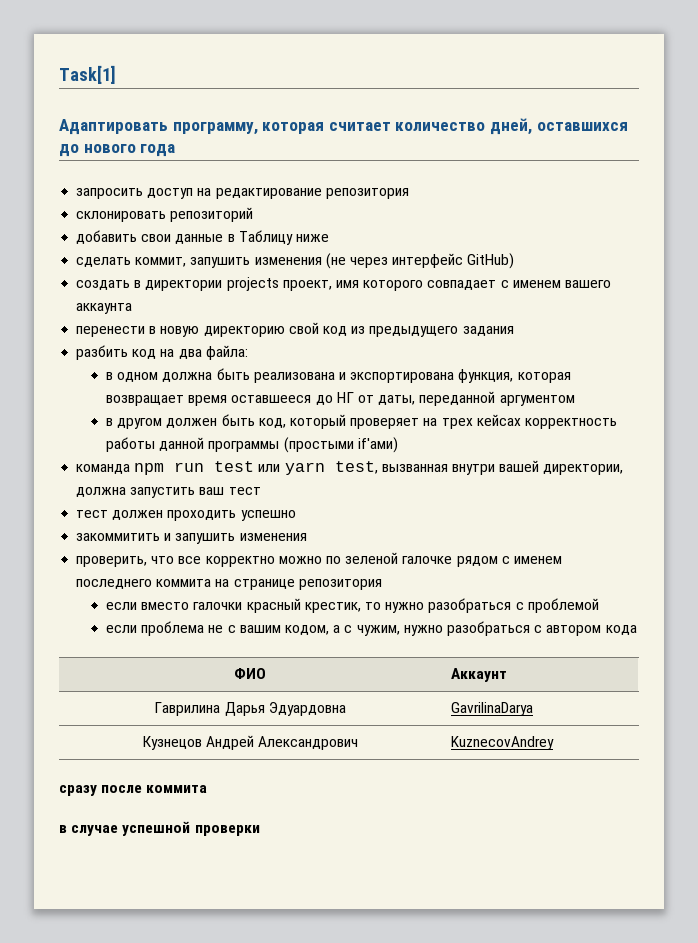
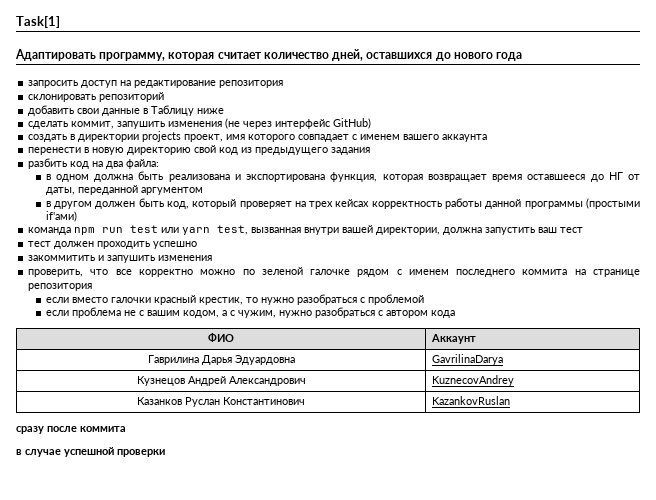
(555, 743) none -> [137,397,305,407] [432,396,511,405] // Казанков Руслан Константинович | KazankovRuslan

